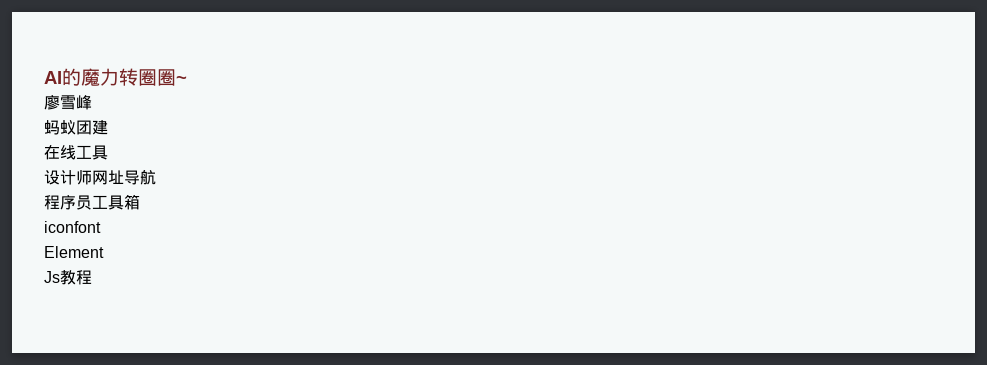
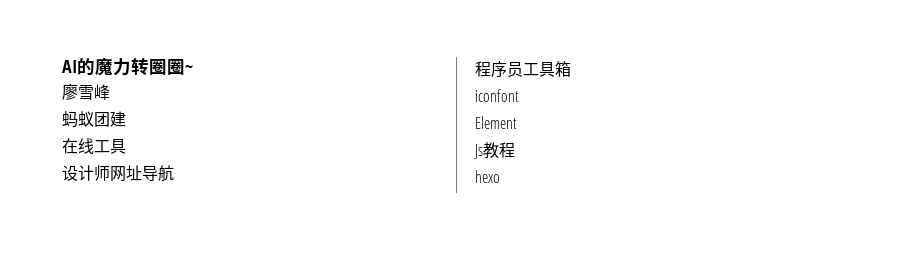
(92, 277) none -> [475,170,500,183] // hexo

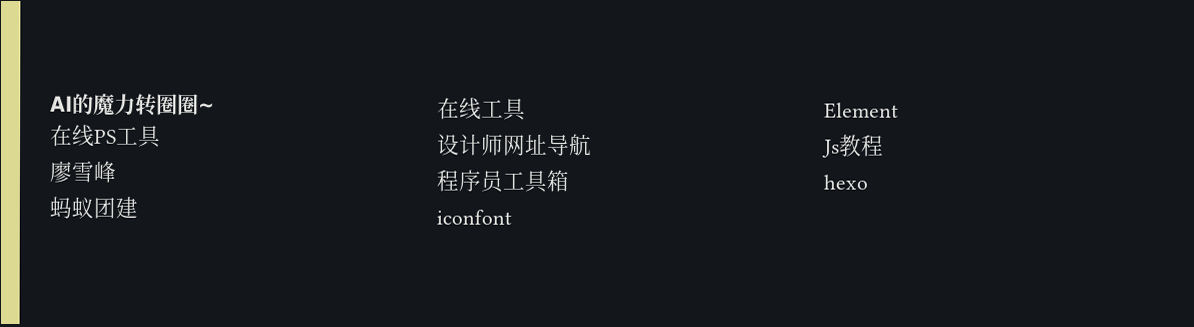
(193, 68) none -> [50,124,162,148] // 在线PS工具

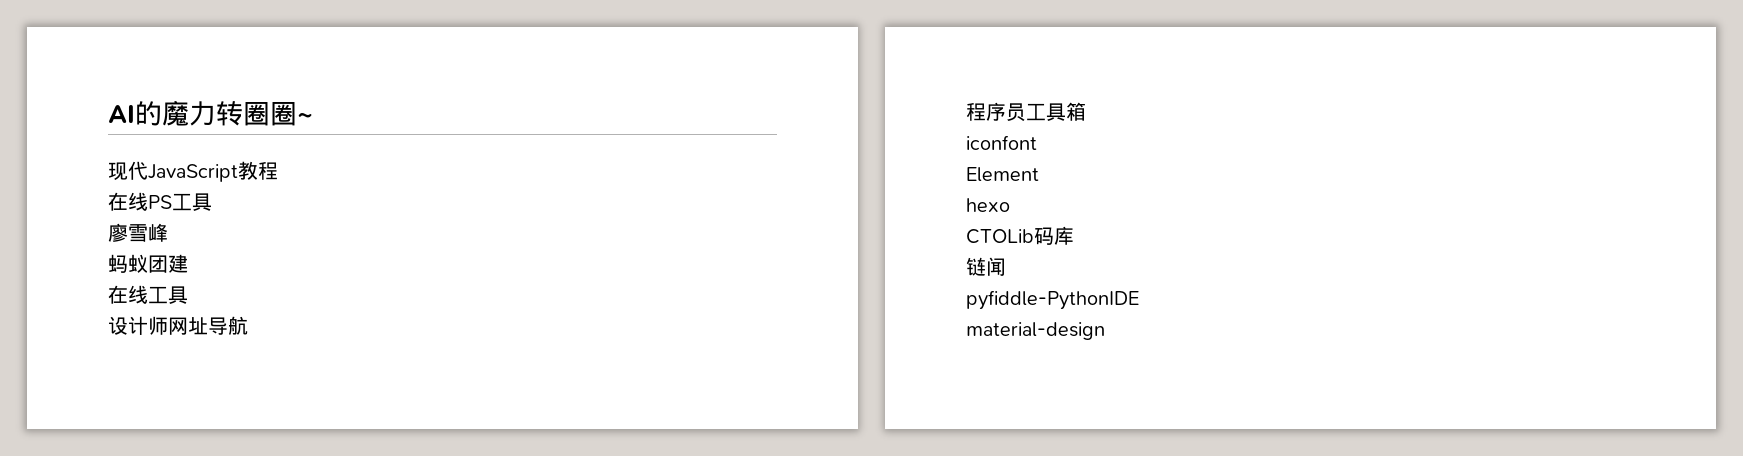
(215, 108) none -> [108,161,278,182] // 现代JavaScript教程
[822,134,884,158] [823,174,868,190] Js教程 // hexo -> [966,198,1010,212] [966,226,1074,245] [966,257,1006,276] [966,290,1139,310] [966,322,1105,340] hexo // CTOLib码库 // 链闻 // pyfiddle-PythonIDE // material-design

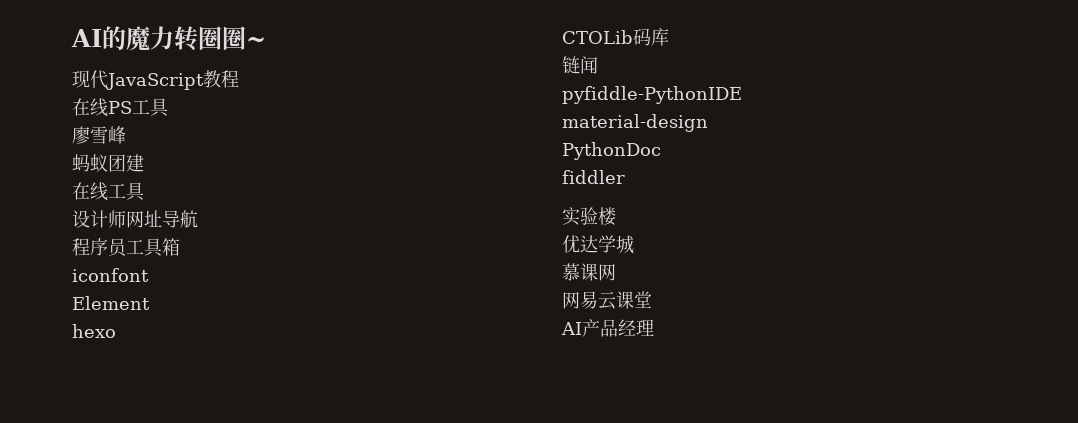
(1105, 331) none -> [562,142,661,160] [562,170,625,184] [562,207,616,226] [562,235,634,254] [562,263,616,281] [562,291,652,310] [561,319,654,337] // PythonDoc // fiddler // 实验楼 // 优达学城 // 慕课网 // 网易云课堂 // AI产品经理

